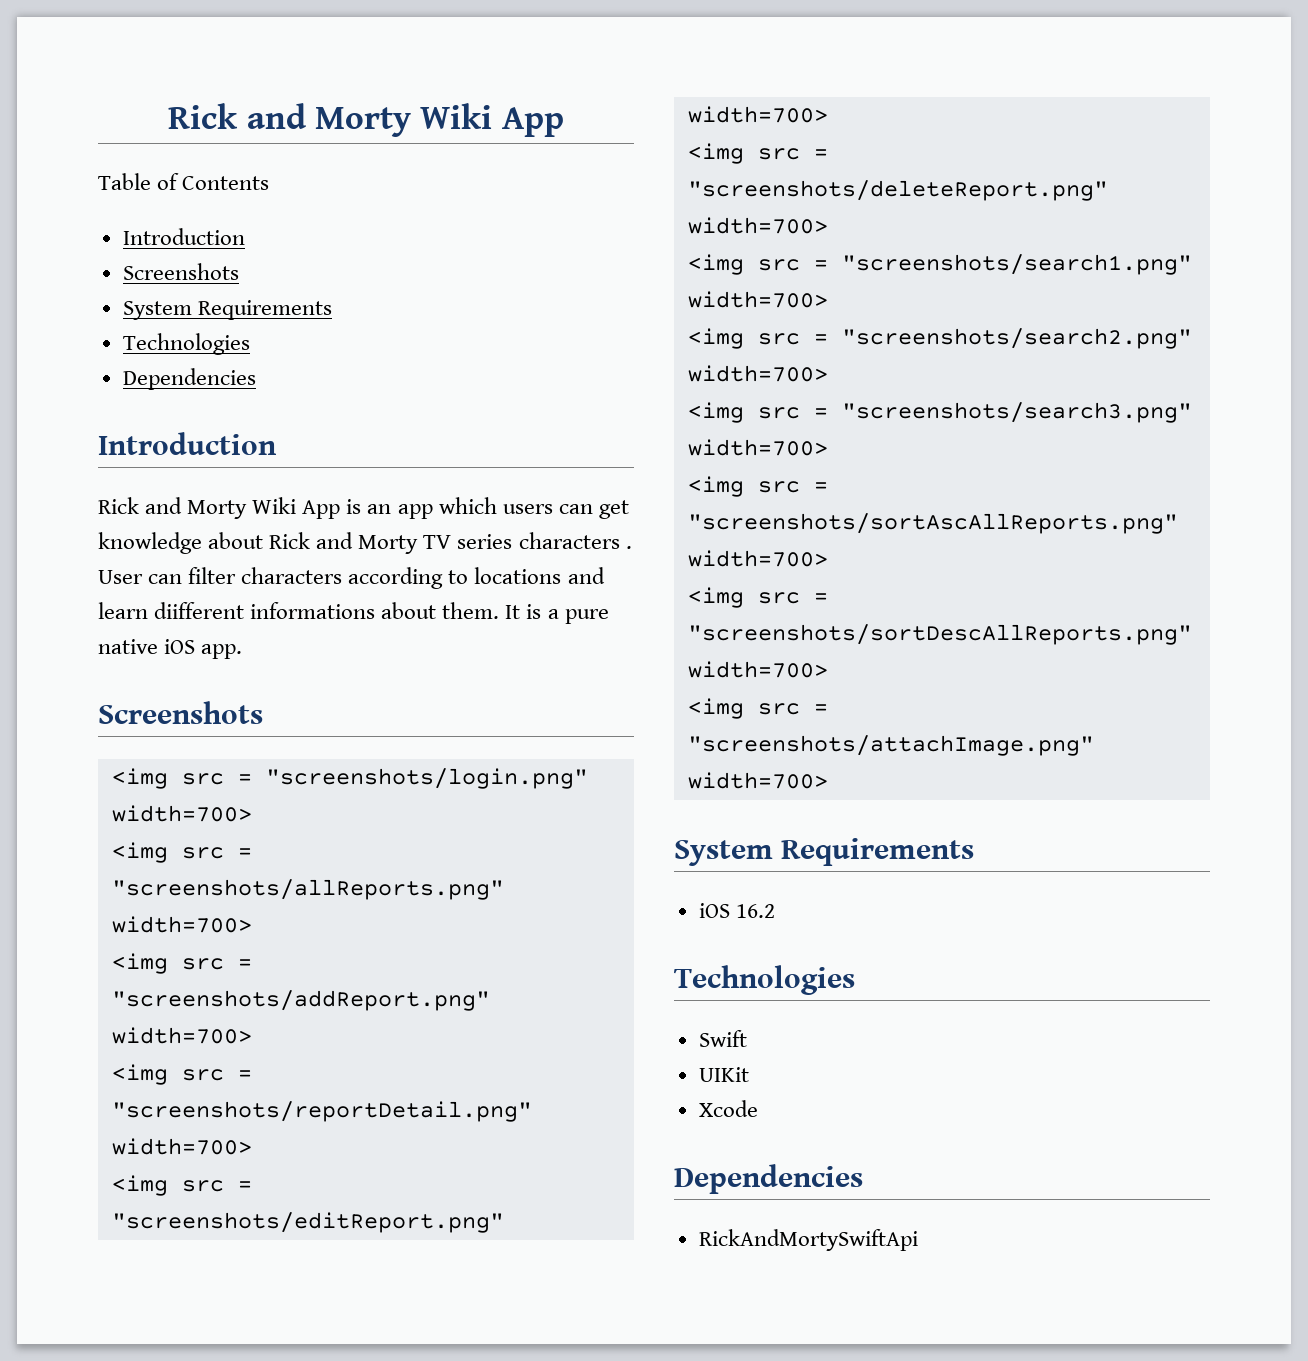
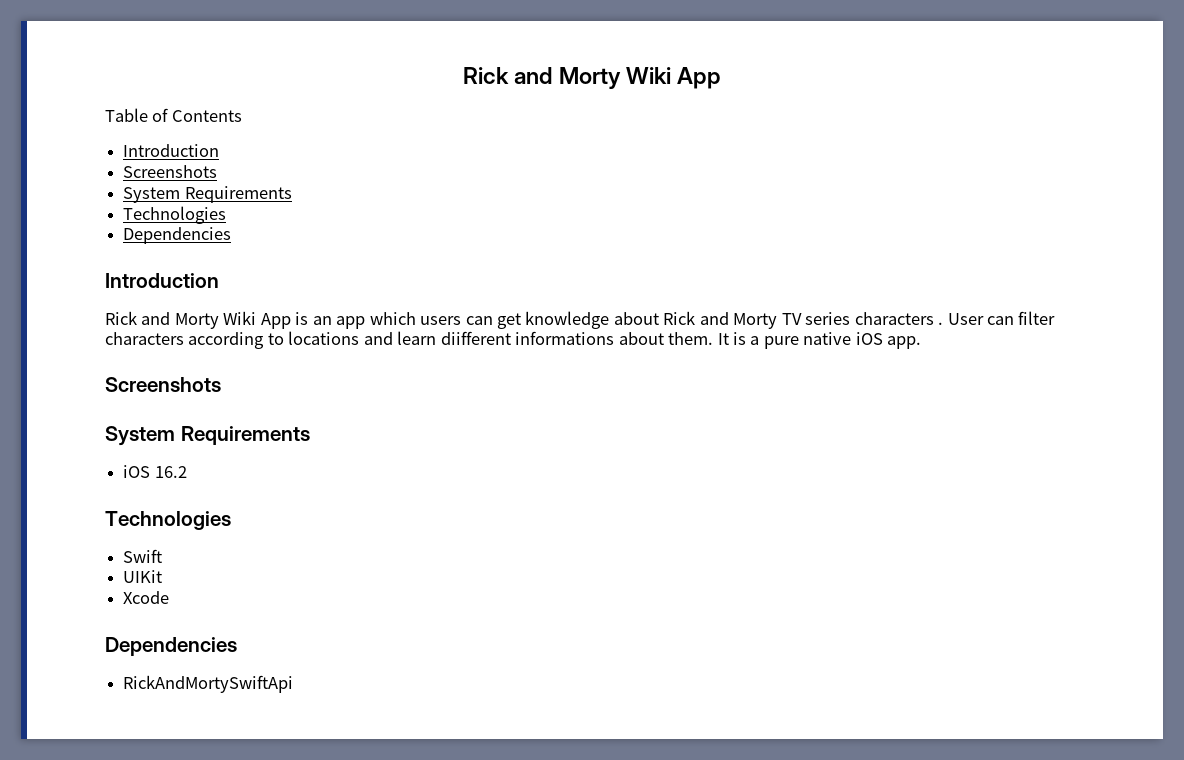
[111,768,588,789] [111,805,252,822] [111,842,252,863] [111,879,504,900] [111,916,252,933] [111,953,252,974] [111,990,490,1011] [111,1027,252,1044] [111,1064,252,1085] [111,1101,532,1122] [111,1138,252,1155] [111,1175,252,1196] [111,1212,504,1233] [687,106,828,123] [687,143,828,164] [687,180,1108,201] [687,217,828,234] [687,254,1192,275] [687,291,828,308] [687,328,1192,349] [687,365,828,382] [687,402,1192,423] [687,439,828,456] [687,476,828,497] [687,513,1178,534] [687,550,828,567] [687,587,828,608] [687,624,1192,645] [687,661,828,678] [687,698,828,719] [687,735,1094,756] [687,772,828,789] // <img src = "screenshots/login.png" width=700> // <img src = "screenshots/allReports.png" width=700> // <img src = "screenshots/addReport.png" width=700> // <img src = "screenshots/reportDetail.png" width=700> // <img src = "screenshots/editReport.png" width=700> // <img src = "screenshots/deleteReport.png" width=700> // <img src = "screenshots/search1.png" width=700> // <img src = "screenshots/search2.png" width=700> // <img src = "screenshots/search3.png" width=700> // <img src = "screenshots/sortAscAllReports.png" width=700> // <img src = "screenshots/sortDescAllReports.png" width=700> // <img src = "screenshots/attachImage.png" width=700> -> (221, 384) none

